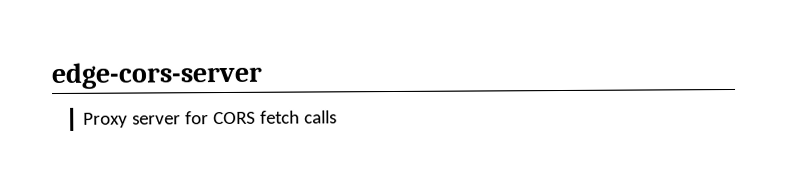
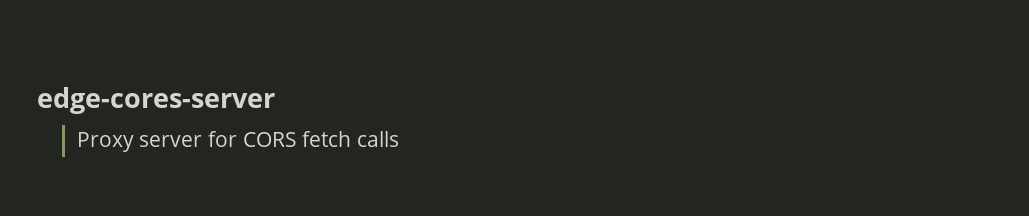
[51,61,263,90] edge-cors-server -> [37,87,275,114] edge-cores-server

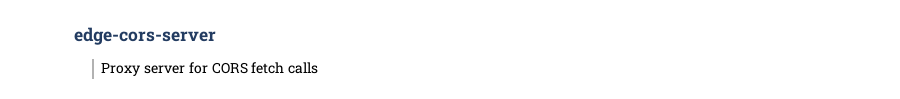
[37,87,275,114] edge-cores-server -> [74,27,216,45] edge-cors-server

